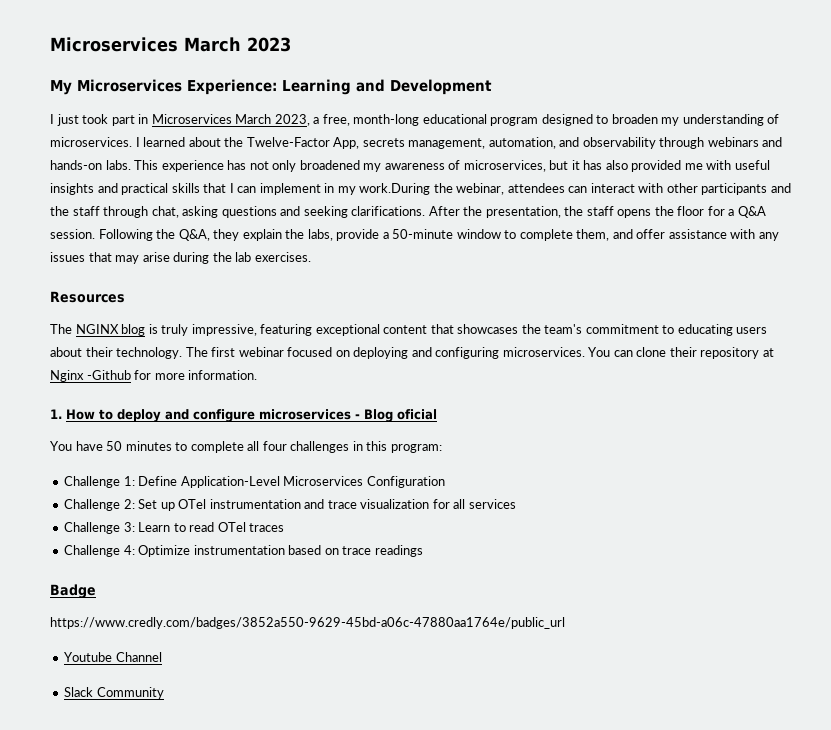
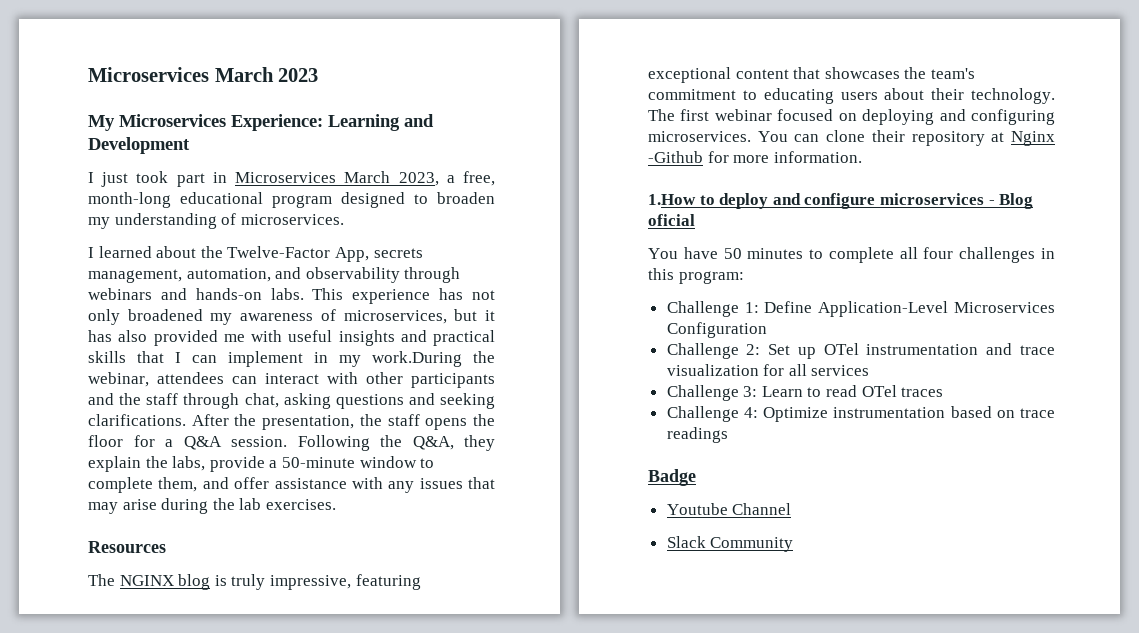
(132, 142) none -> (344, 219) //
[50,409,95,420] 1. How -> [648,194,696,205] 1.How
[50,617,565,629] // https://www.credly.com/badges/3852a550-9629-45bd-a06c-47880aa1764e/public_url -> (696, 477) none

